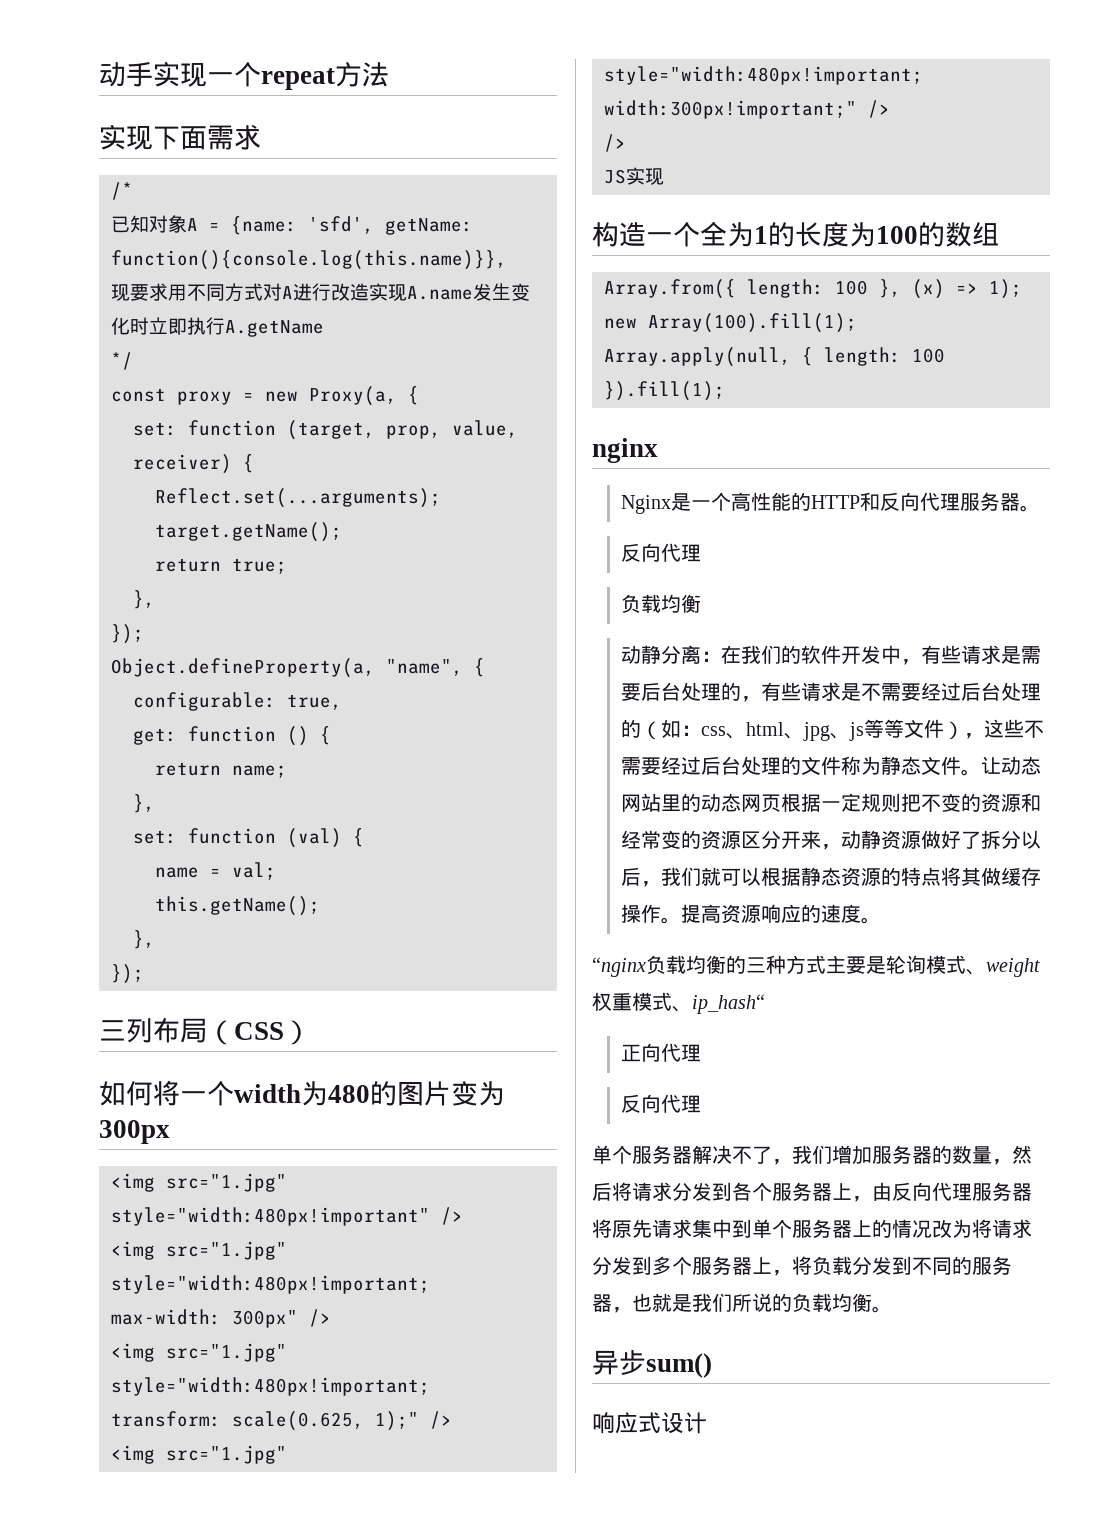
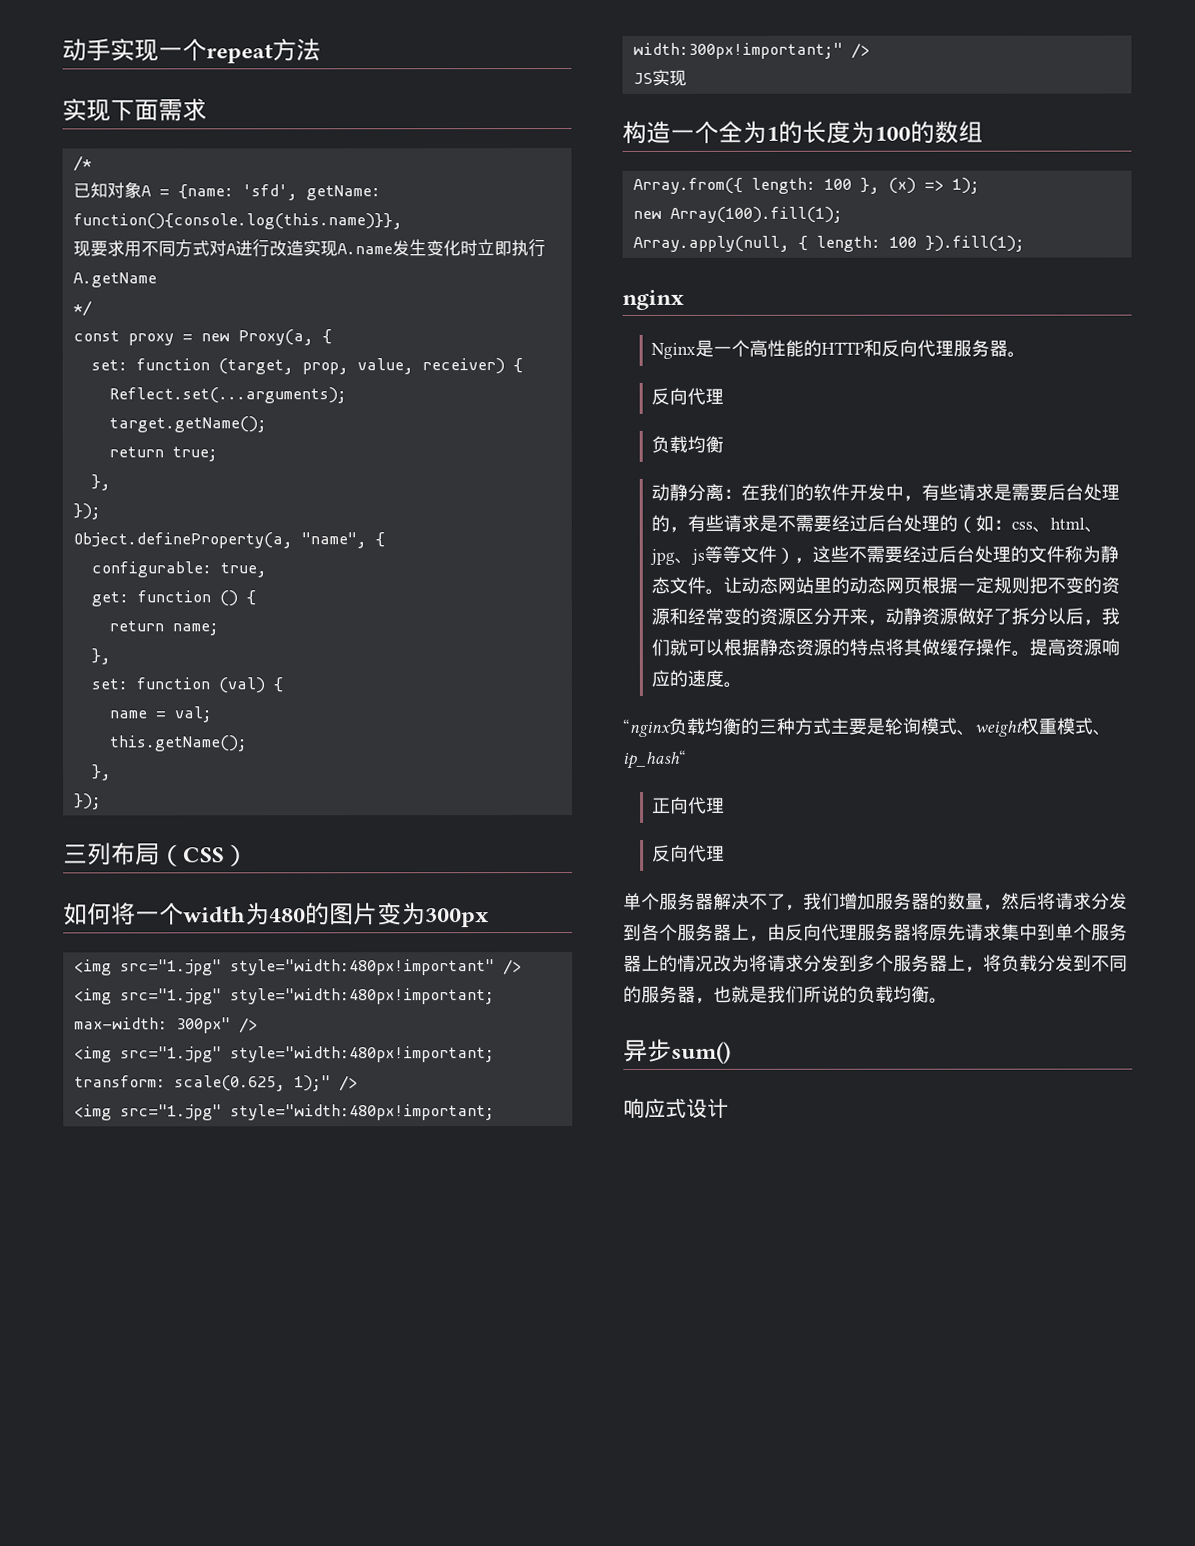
[604,134,626,152] // /> -> (870, 50) none

